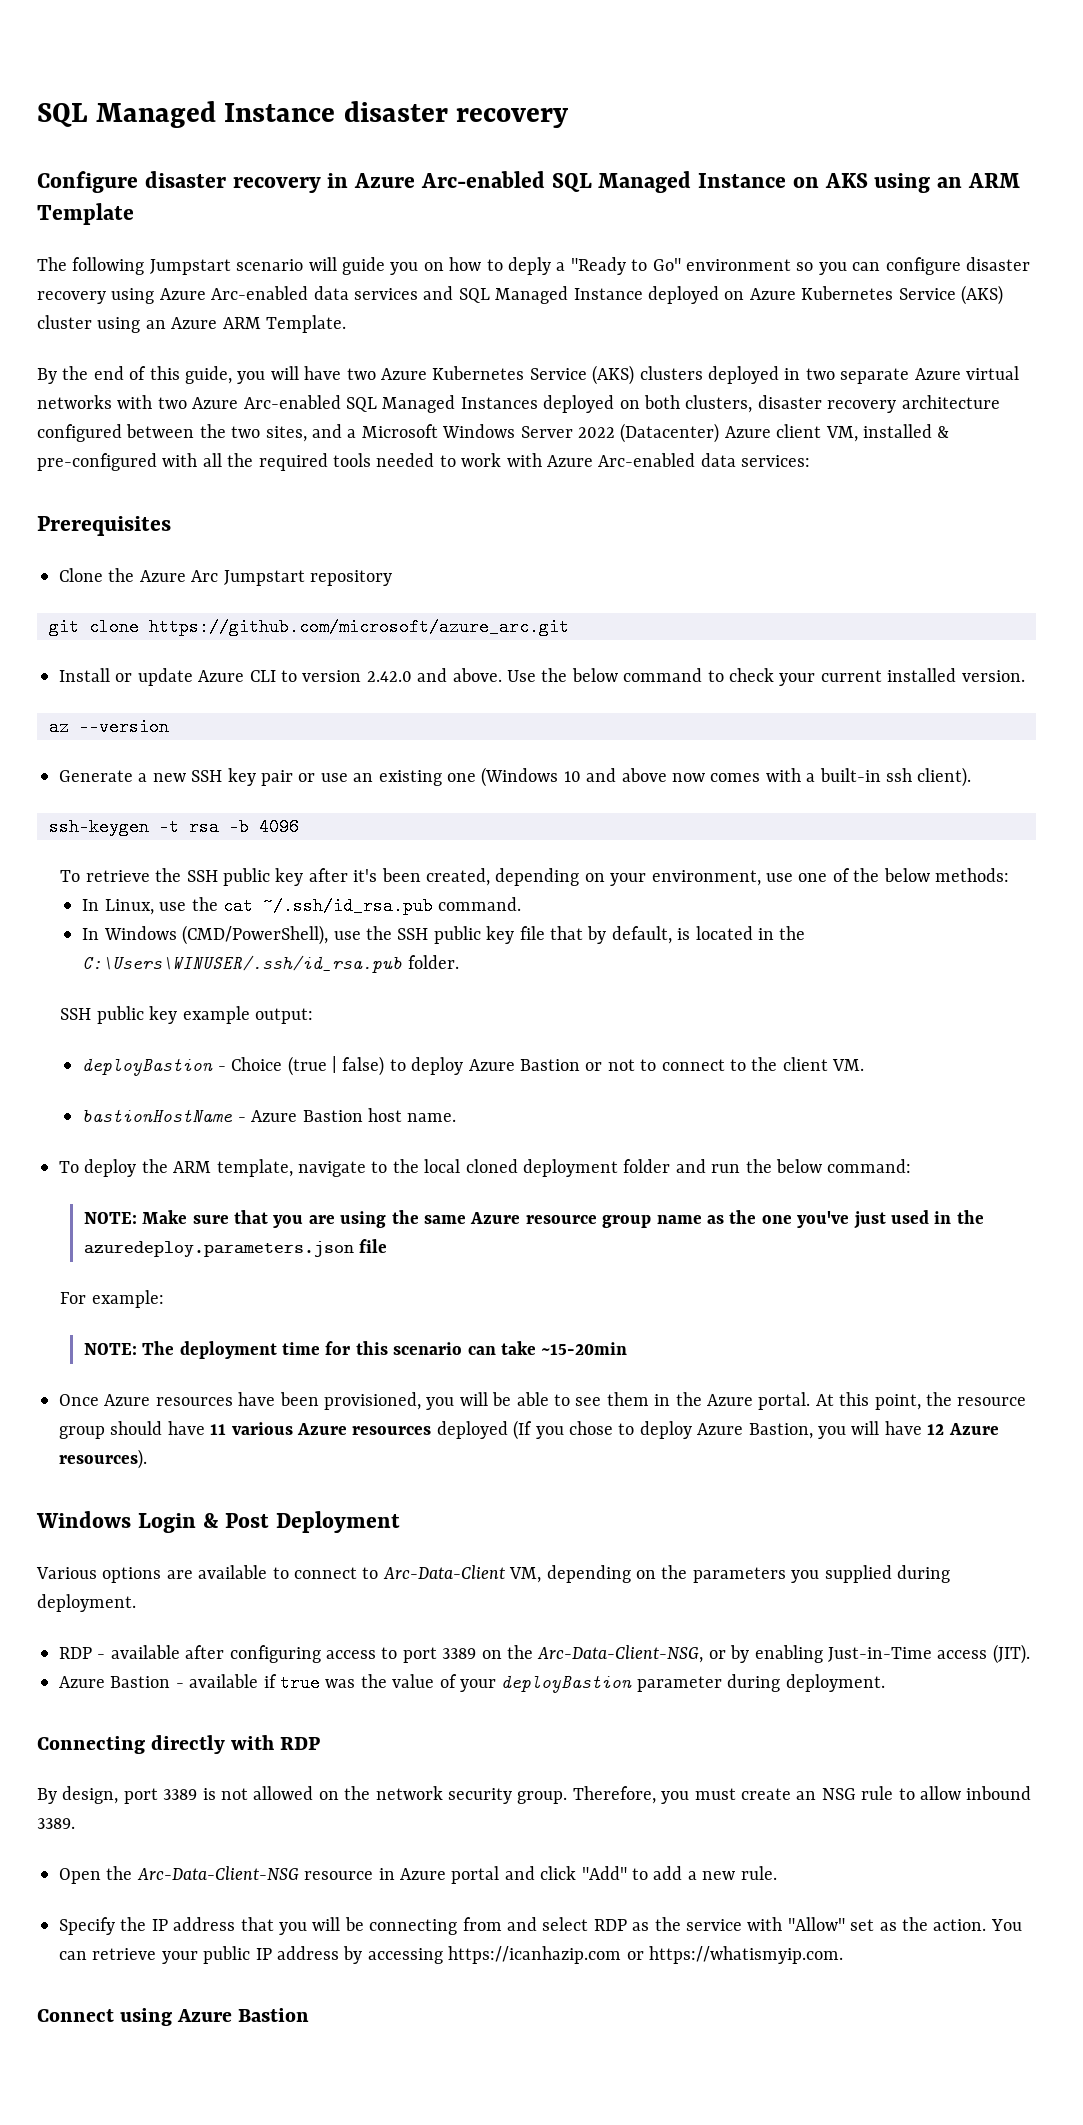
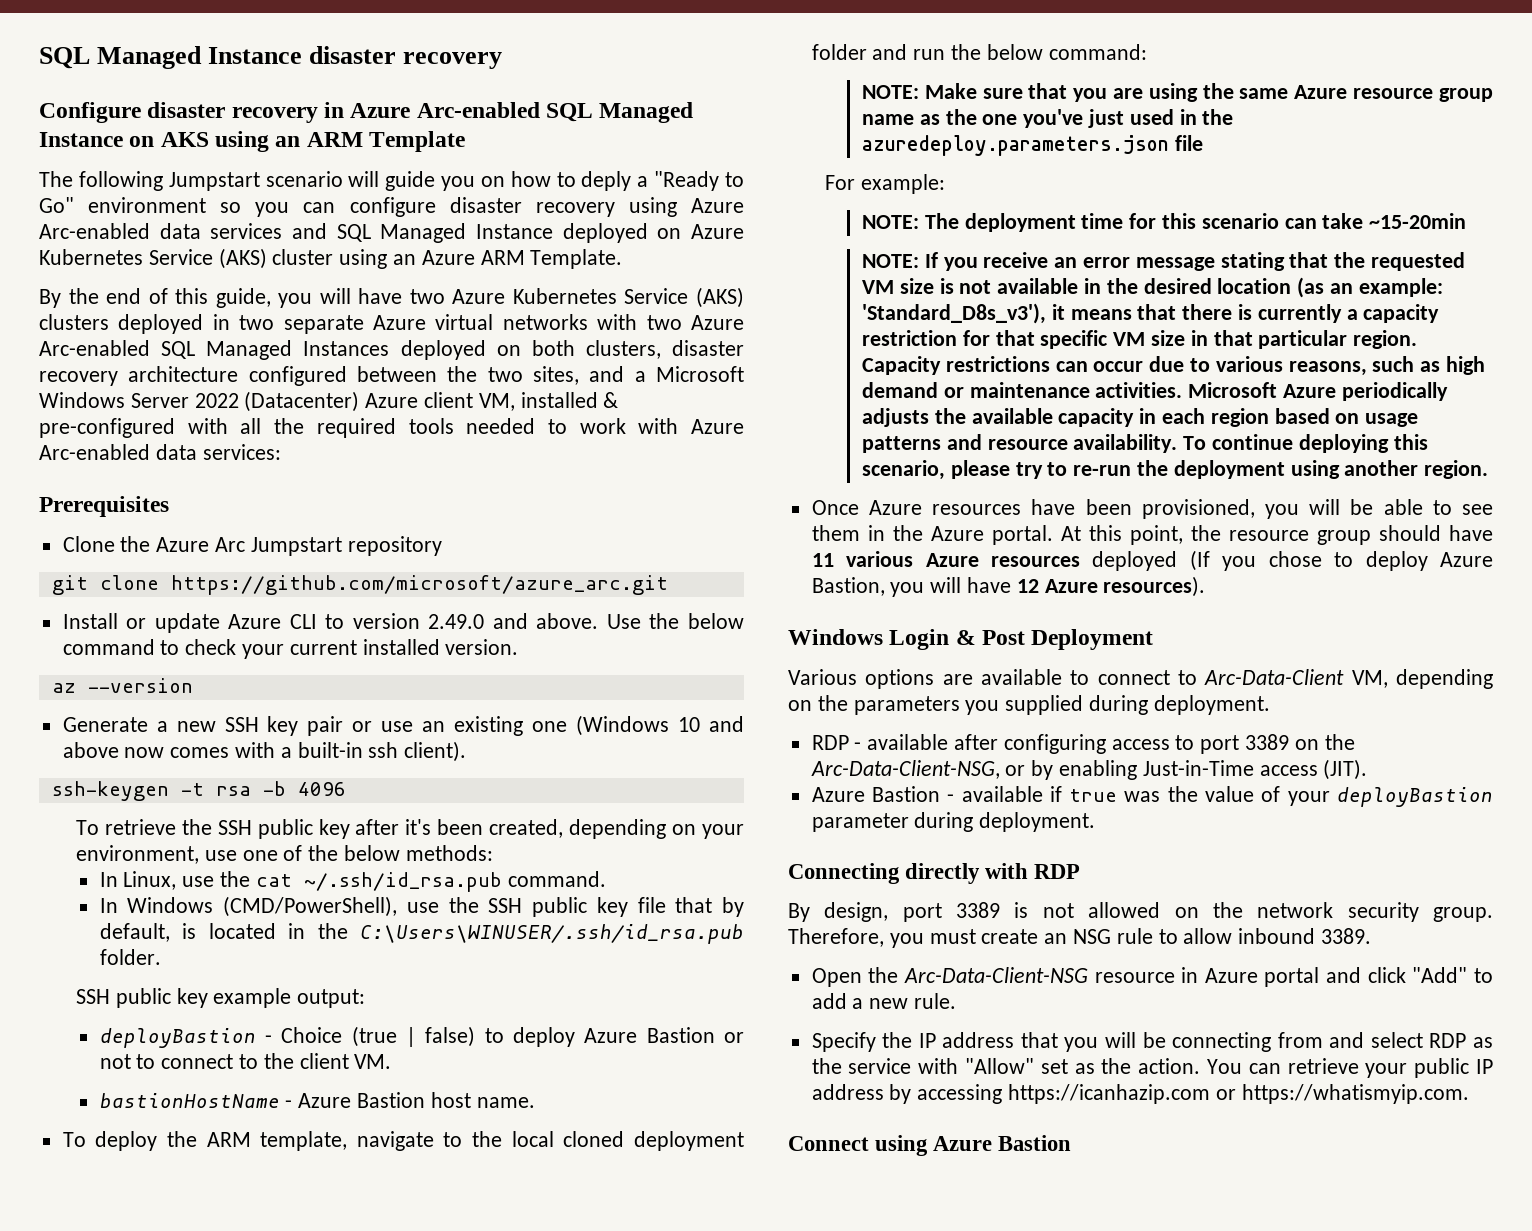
[366,671,412,682] 2.42.0 -> [428,614,485,629] 2.49.0
(628, 1348) none -> [861,252,1465,271] [861,277,1443,298] [861,303,1440,324] [861,330,1418,349] [861,356,1485,376] [861,382,1448,401] [861,408,1419,427] [861,434,1428,453] [861,460,1489,480] // NOTE: If you receive an error message stating that the requested VM size is not available in the desired location (as an example: 'Standard_D8s_v3'), it means that there is currently a capacity restriction for that specific VM size in that particular region. Capacity restrictions can occur due to various reasons, such as high demand or maintenance activities. Microsoft Azure periodically adjusts the available capacity in each region based on usage patterns and resource availability. To continue deploying this scenario, please try to re-run the deployment using another region.

